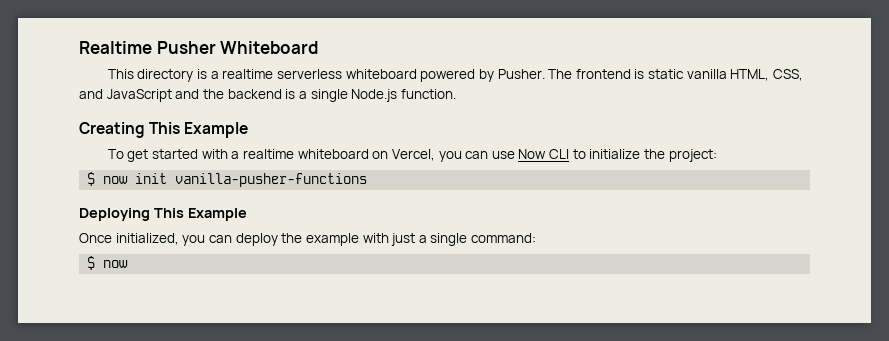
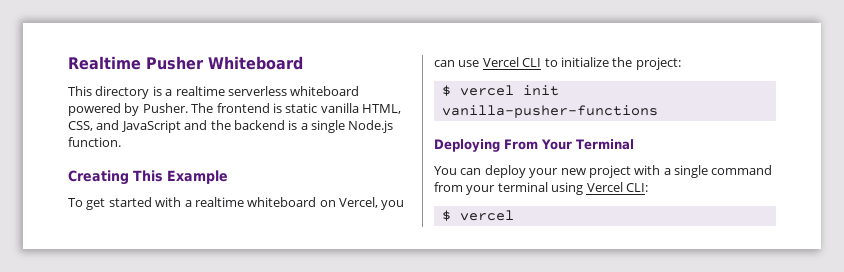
[518,149,547,159] Now -> [482,57,519,67] Vercel
[103,176,129,184] now -> [459,85,514,96] vercel
[153,208,247,221] [79,233,537,246] [87,256,129,270] This Example // Once initialized, you can deploy the example with just a single command: // $ now -> [504,139,634,150] [434,165,773,178] [434,182,648,195] [441,210,514,221] From Your Terminal // You can deploy your new project with a single command from your terminal using Vercel CLI: // $ vercel

